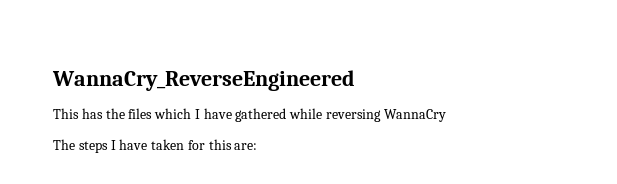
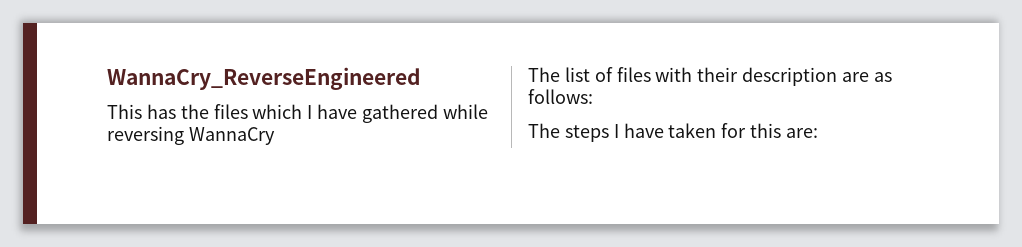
(446, 115) none -> [528,67,892,86] [528,89,593,104] // The list of files with their description are as follows:

